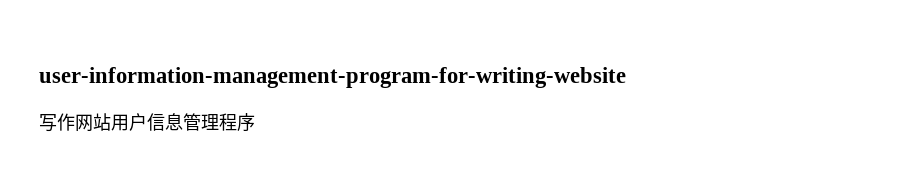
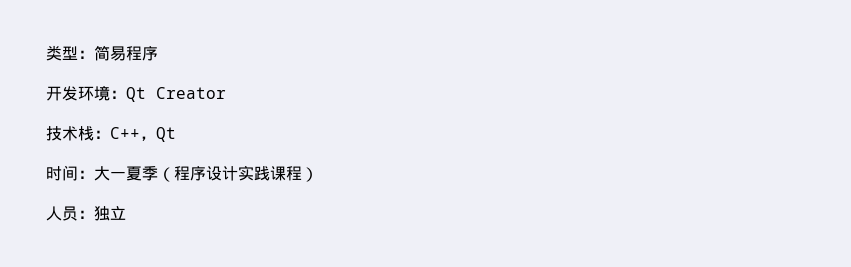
[39,67,626,88] [39,113,255,132] user-information-management-program-for-writing-website // 写作网站用户信息管理程序 -> [46,45,158,61] [46,85,226,102] [46,126,176,142] [46,165,318,182] [46,206,126,221] 类型：简易程序 // 开发环境：Qt Creator // 技术栈：C++，Qt // 时间：大一夏季（程序设计实践课程） // 人员：独立

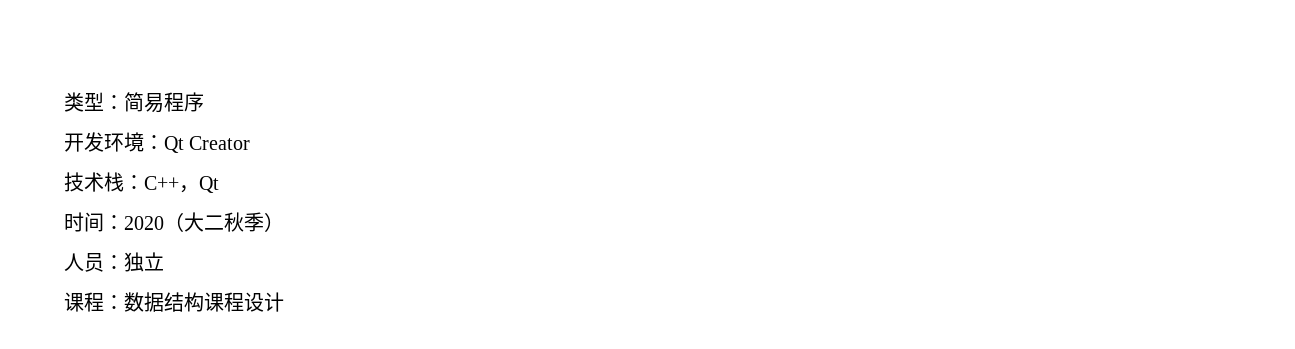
[94,165,318,182] [46,206,126,221] 大一夏季（程序设计实践课程） // 人员：独立 -> [124,212,284,232] [64,252,164,272] [64,292,284,312] 2020（大二秋季） // 人员：独立 // 课程：数据结构课程设计

